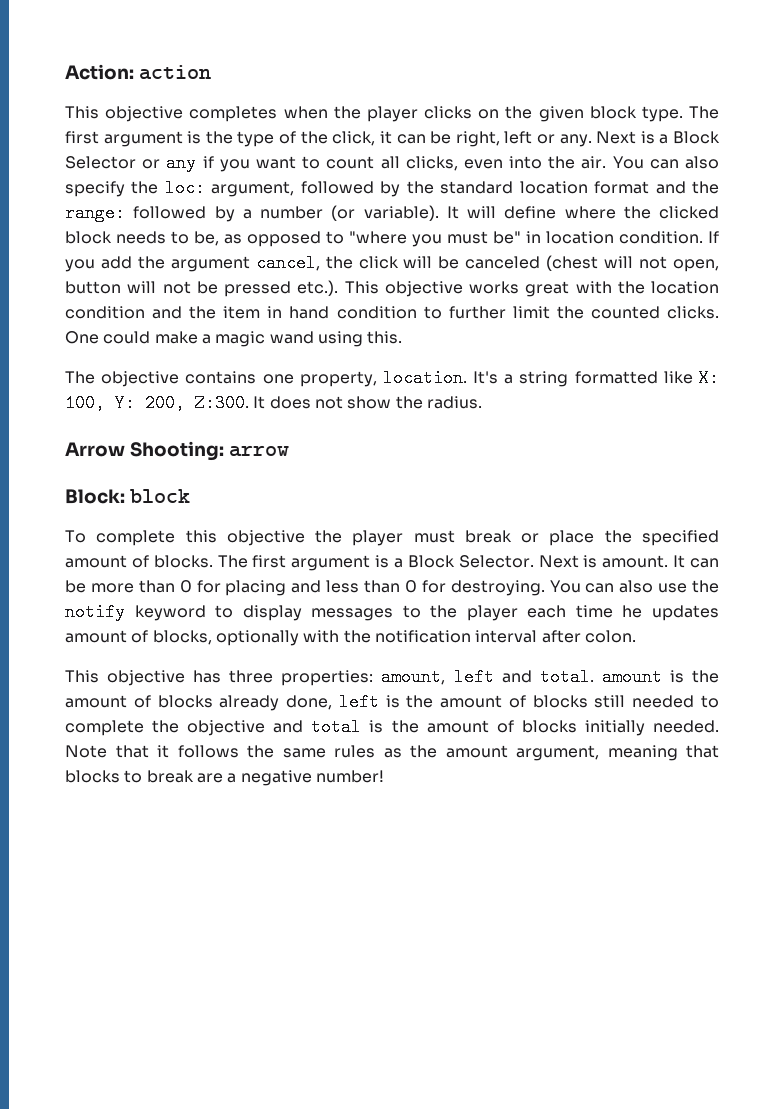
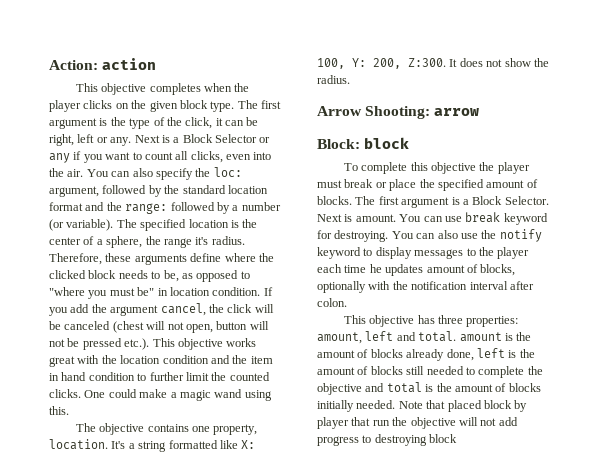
[446,206,496,219] It will -> [116,219,258,231] [49,236,245,248] [49,253,187,265] The specified location is the center of a sphere, the range it's radius. Therefore, these arguments
[673,555,719,568] [65,580,417,596] It can be more than 0 for placing and less than 0 -> [399,212,548,225] You can use break keyword
[157,745,719,761] [65,770,384,786] it follows the same rules as the amount argument, meaning that blocks to break are a negative number! -> [447,400,528,412] [317,417,518,429] [317,434,458,446] placed block by player that run the objective will not add progress to destroying block

